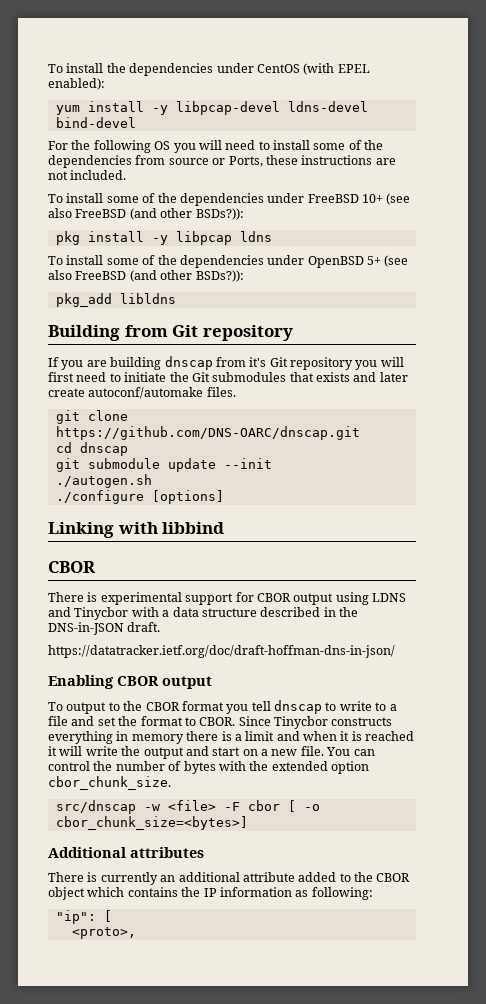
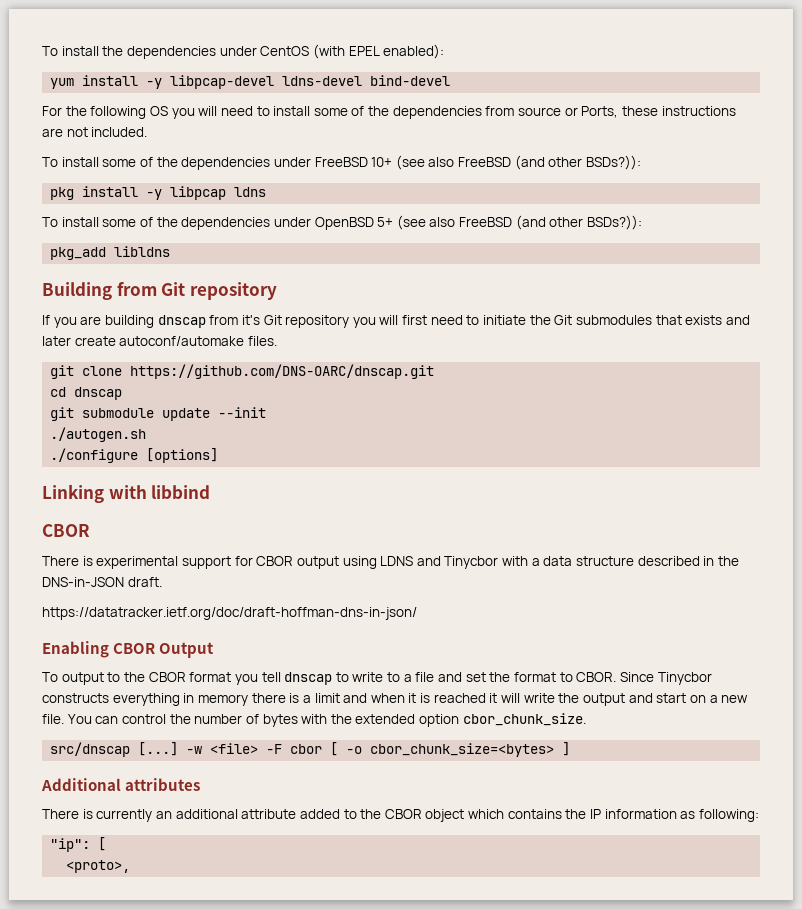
[162,676,212,689] output -> [159,642,215,658] Output
(136, 807) none -> [138,742,179,756] [...]
[55,816,248,830] cbor_chunk_size=<bytes>] -> [370,742,571,757] cbor_chunk_size=<bytes> ]

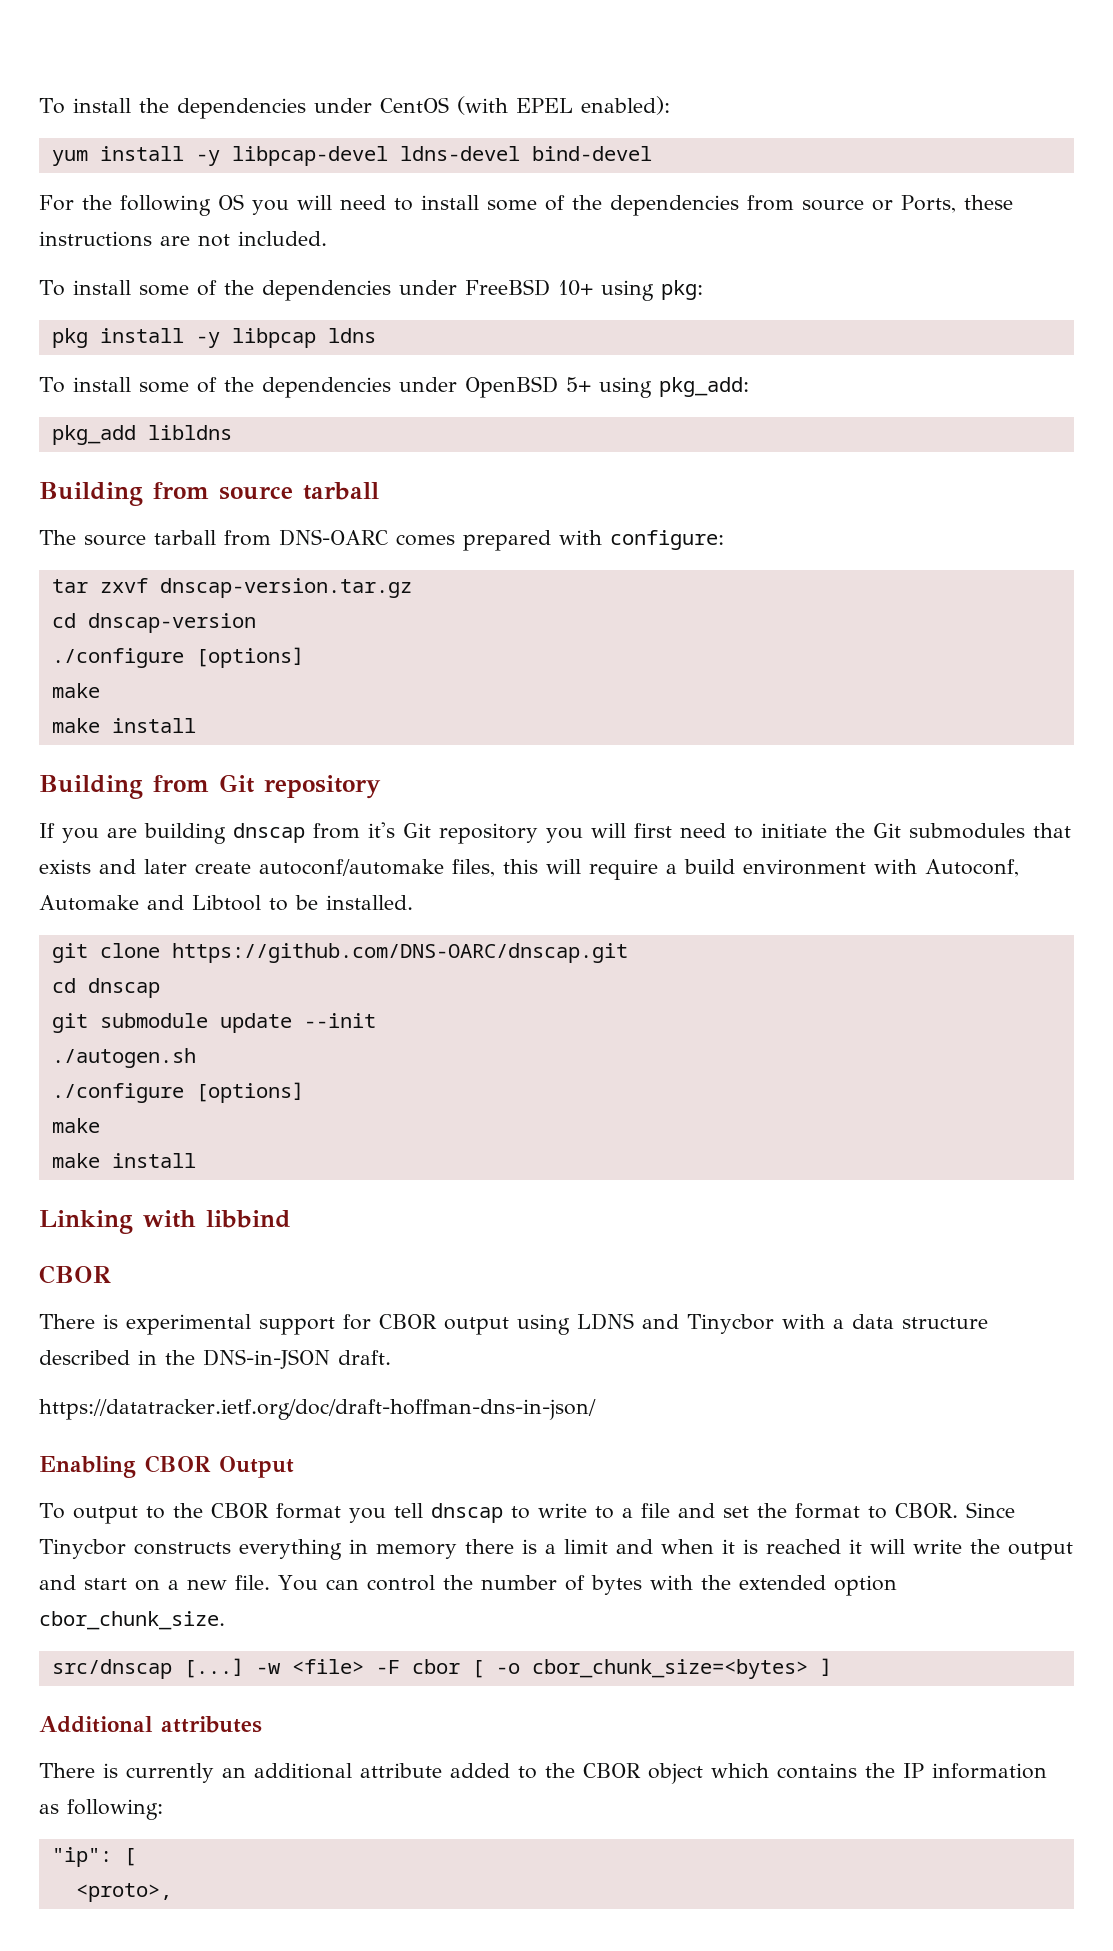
[395,155,642,170] (see also FreeBSD (and other BSDs?)): -> [600,280,703,301] using pkg:
[396,215,643,230] [50,246,171,260] (see also FreeBSD (and other BSDs?)): // pkg_add libldns -> [598,377,749,398] [51,425,232,445] [39,482,379,506] [39,529,724,551] [51,578,412,598] [51,613,256,633] [51,647,304,668] [51,683,100,698] [51,718,196,733] using pkg_add: // pkg_add libldns // Building from source tarball // The source tarball from DNS-OARC comes prepared with configure: // tar zxvf dnscap-version.tar.gz // cd dnscap-version // ./configure [options] // make // make install
[247,336,277,346] files. -> [452,859,1019,880] [39,895,413,911] files, this will require a build environment with Autoconf, Automake and Libtool to be installed.
(219, 455) none -> [51,1118,100,1133] [51,1153,196,1168] // make // make install

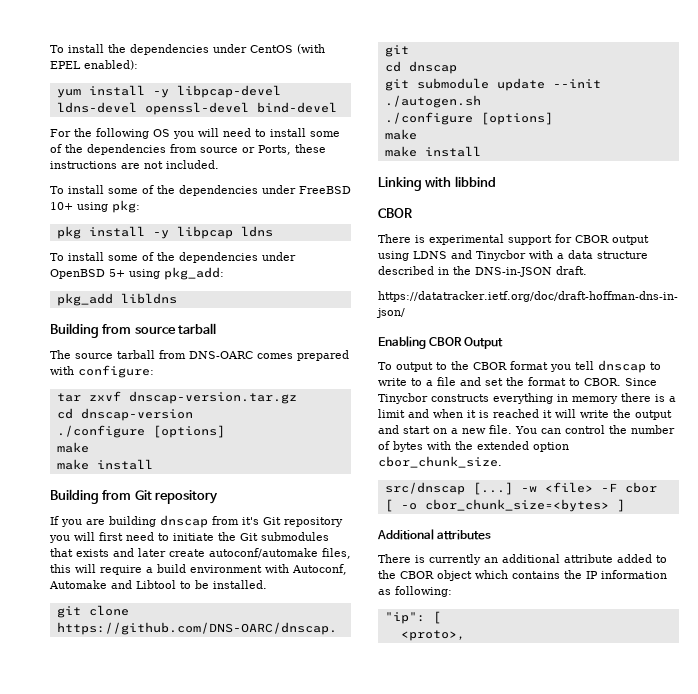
(520, 153) none -> [144,102,249,115] openssl-devel

